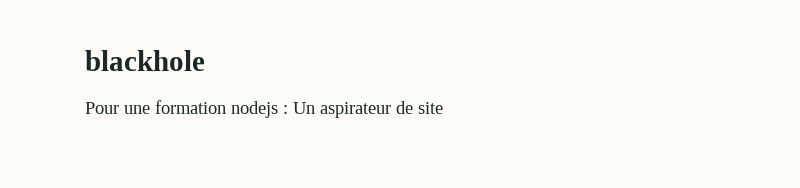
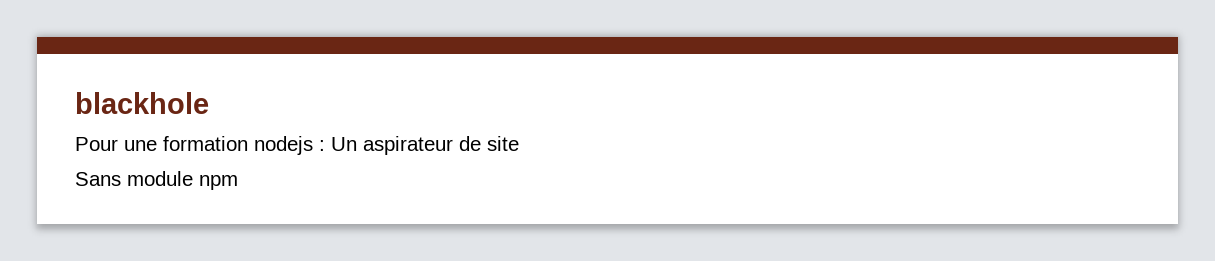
(443, 108) none -> [75,171,238,190] // Sans module npm

